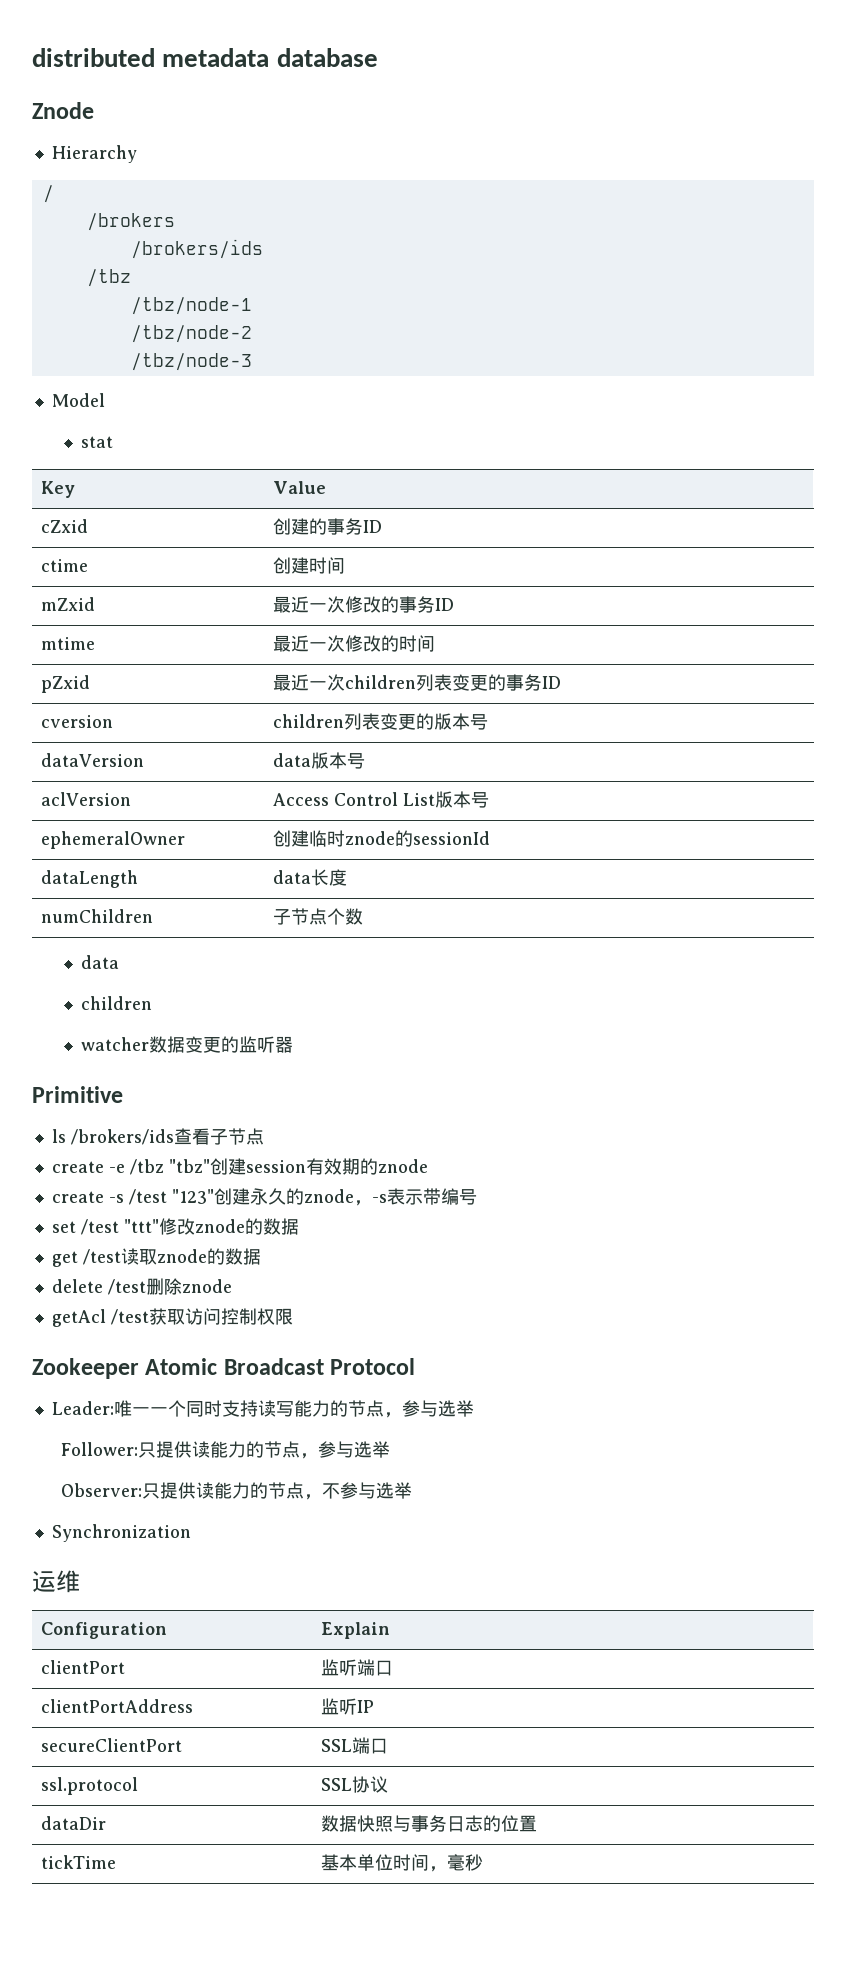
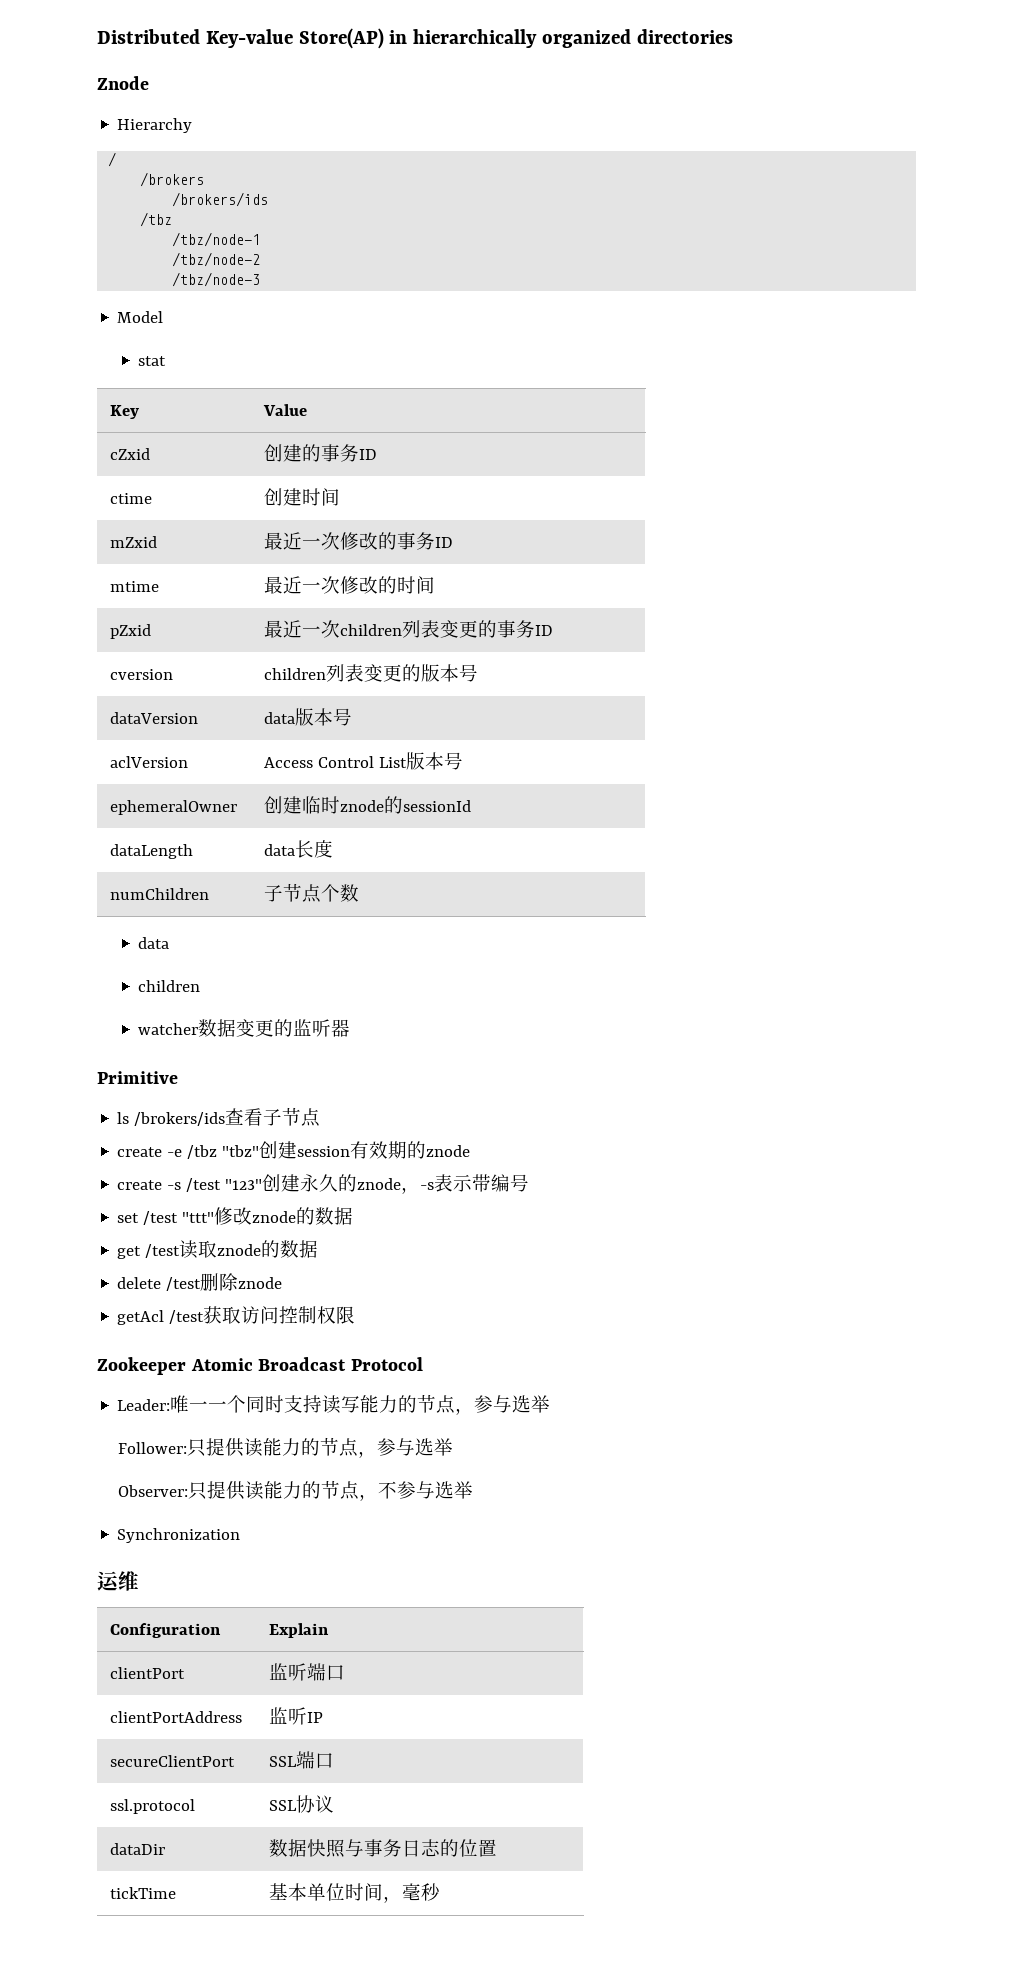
[32,48,378,67] distributed metadata database -> [97,28,733,49] Distributed Key-value Store(AP) in hierarchically organized directories

